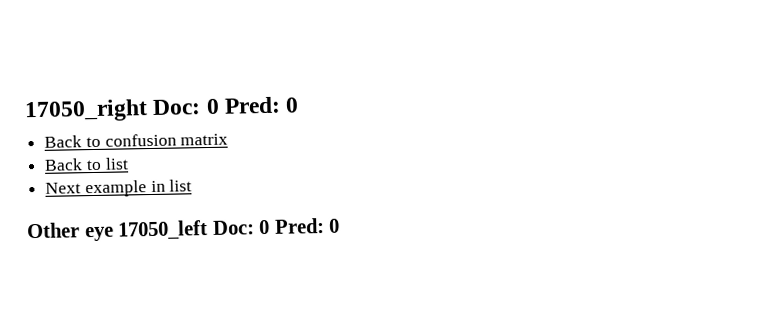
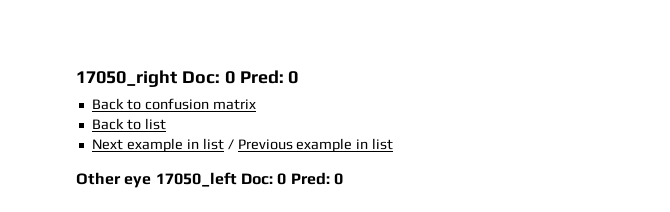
(193, 185) none -> [227,138,394,153] / Previous example in list

